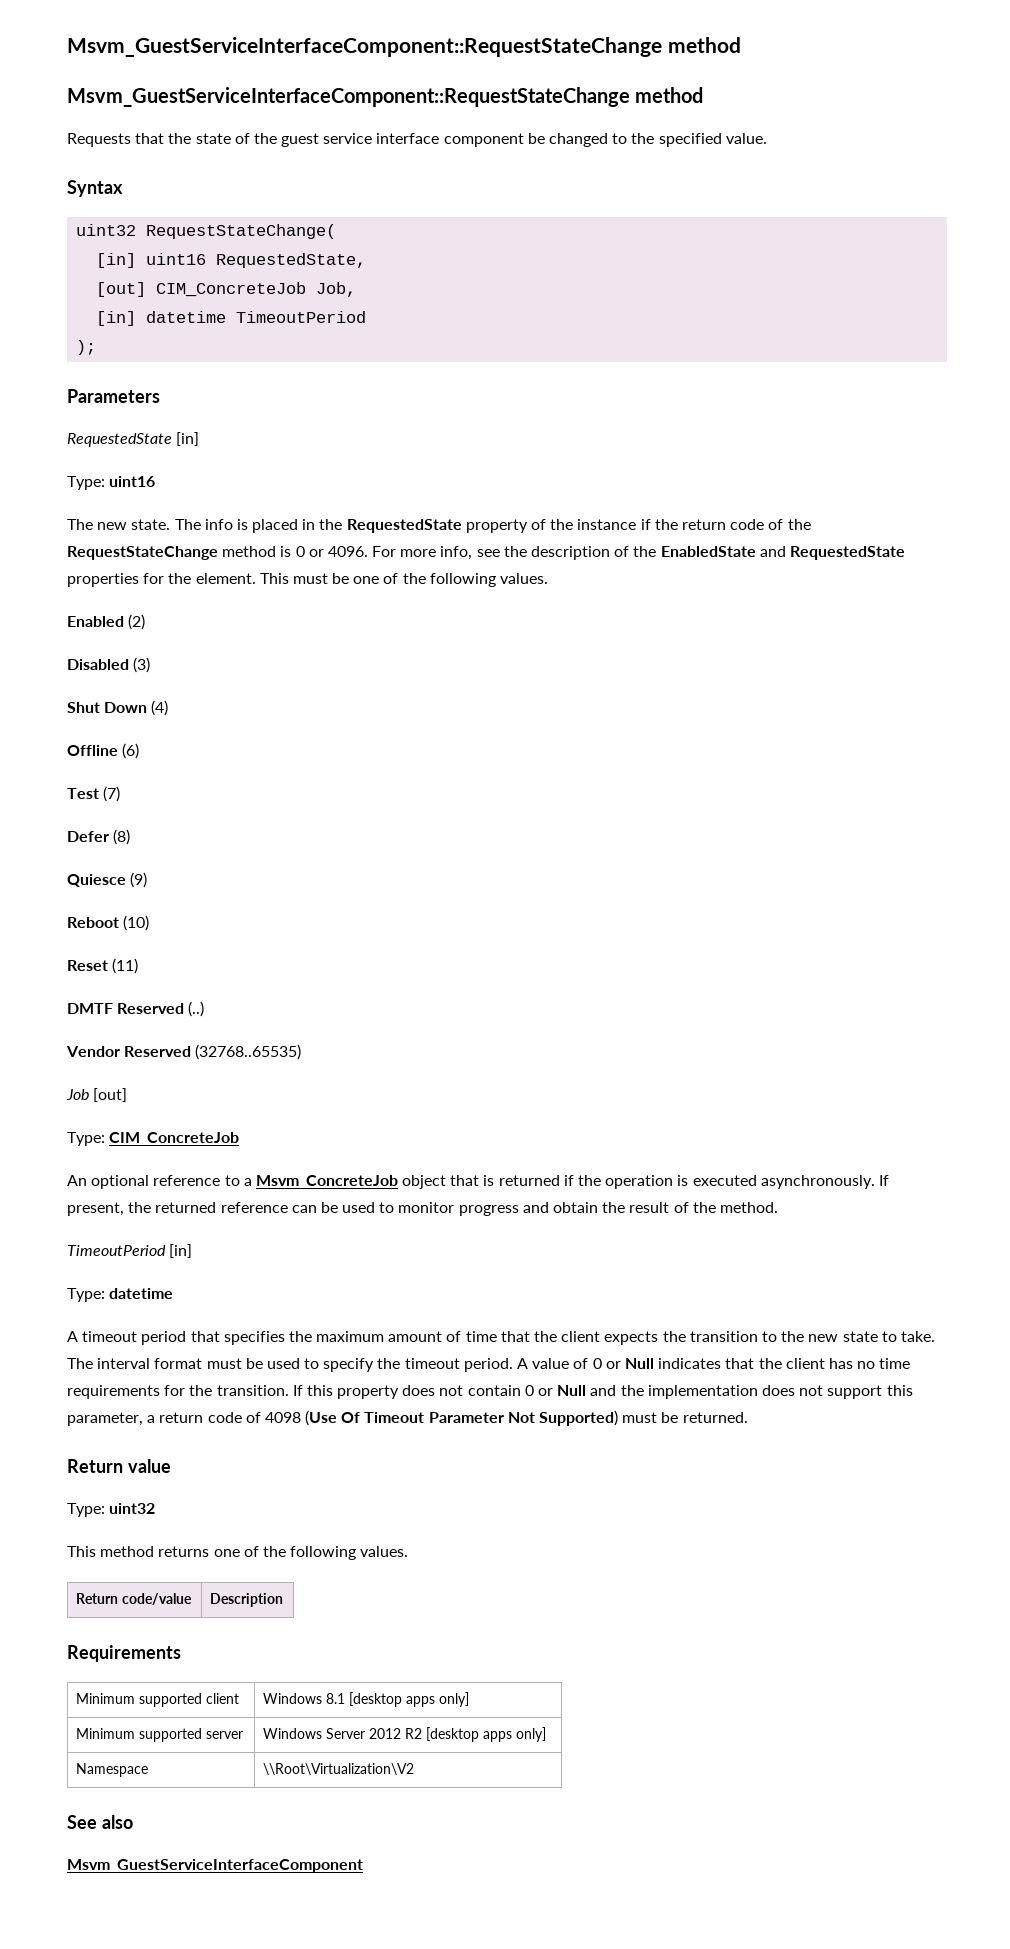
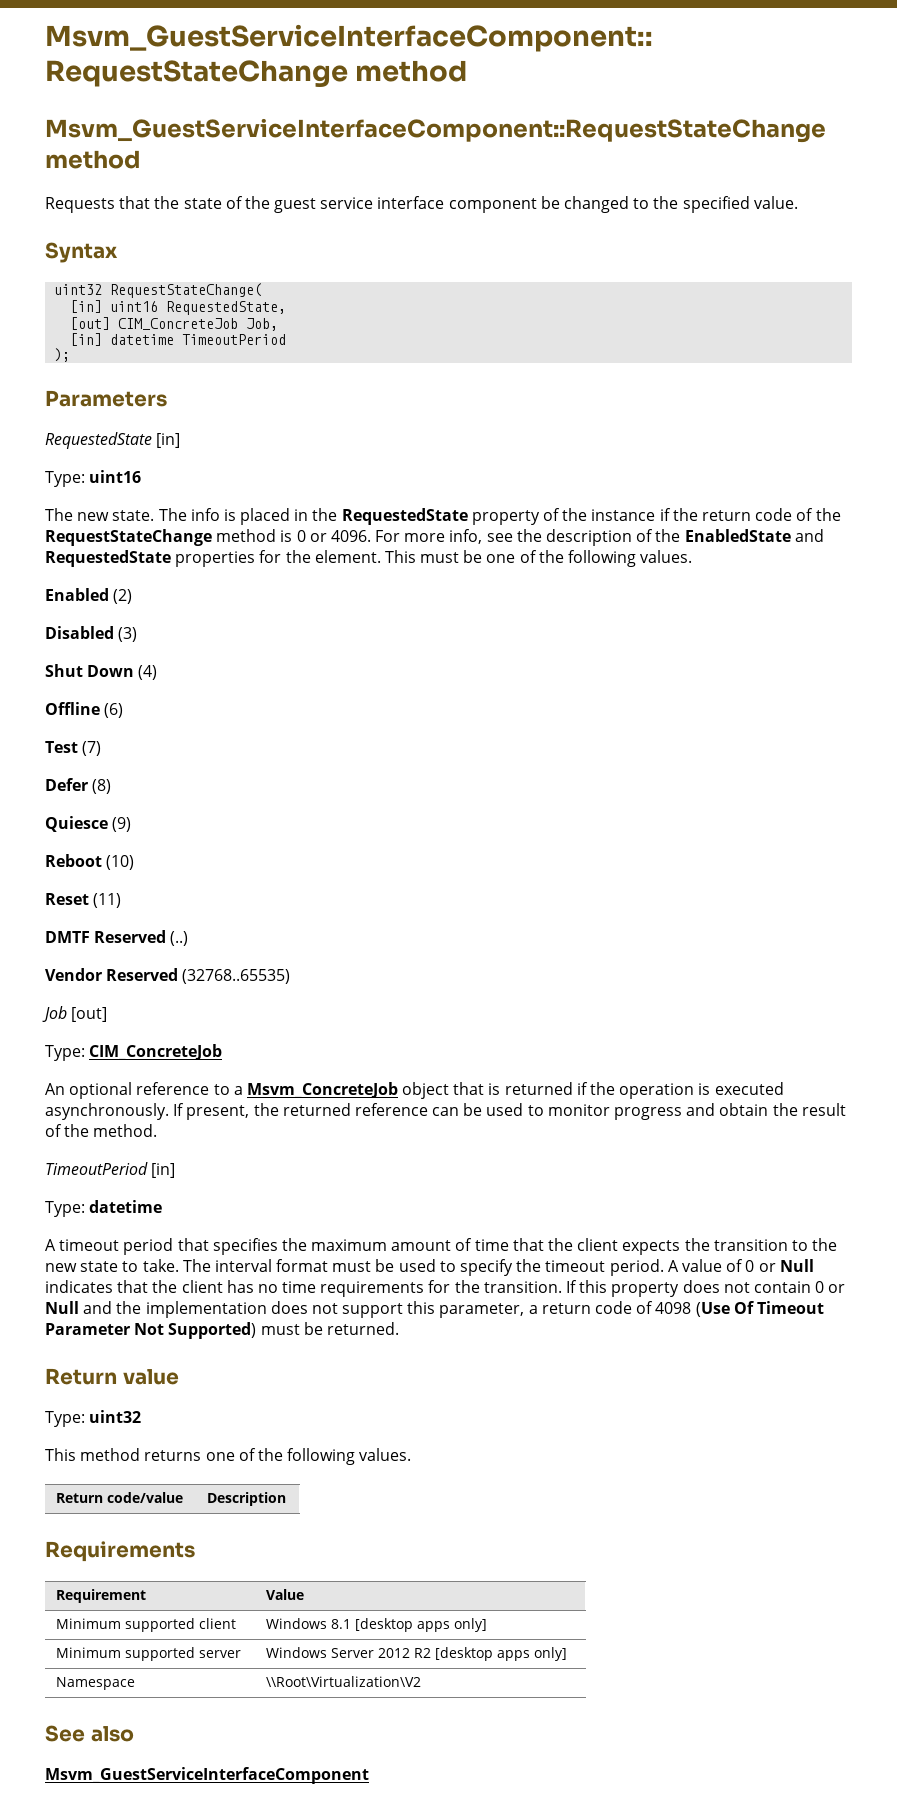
(181, 1653) none -> [56,1589,147,1603] [266,1589,305,1600] // Requirement | Value

